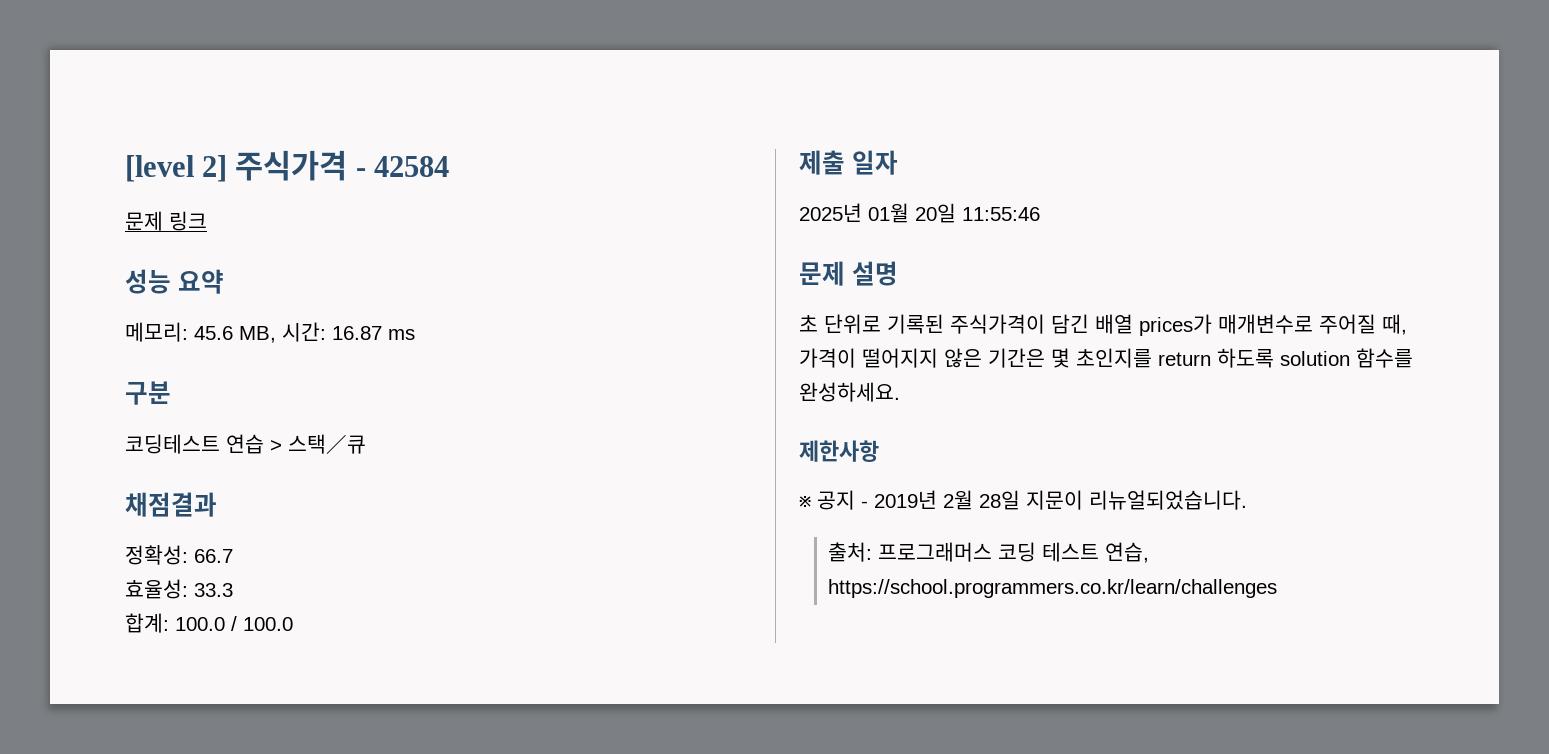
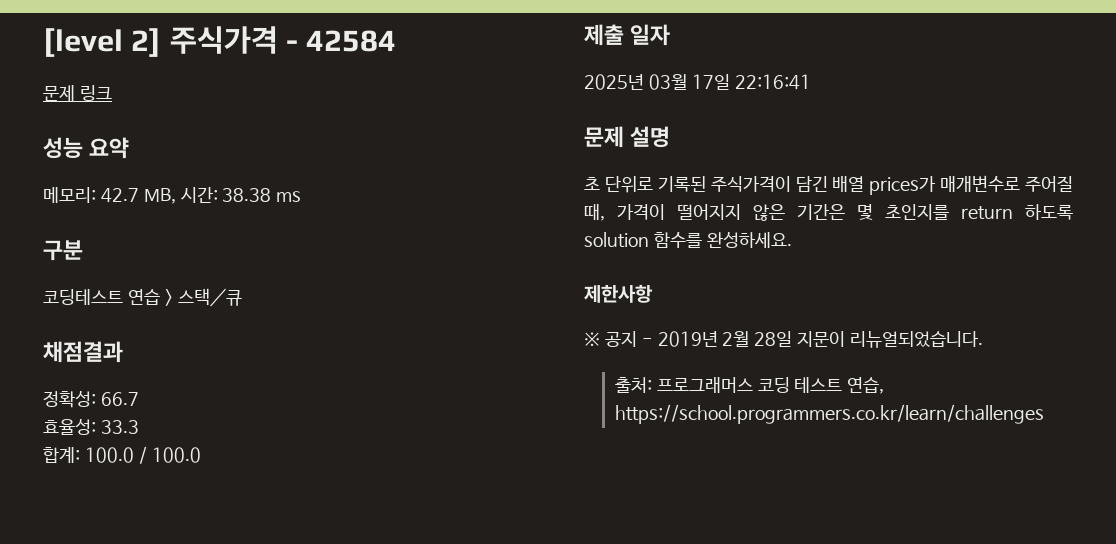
[194,326,233,340] 45.6 -> [100,188,139,203] 42.7
[332,326,382,340] 16.87 -> [222,188,272,202] 38.38
[868,203,1040,223] 01월 20일 11:55:46 -> [648,74,811,90] 03월 17일 22:16:41

